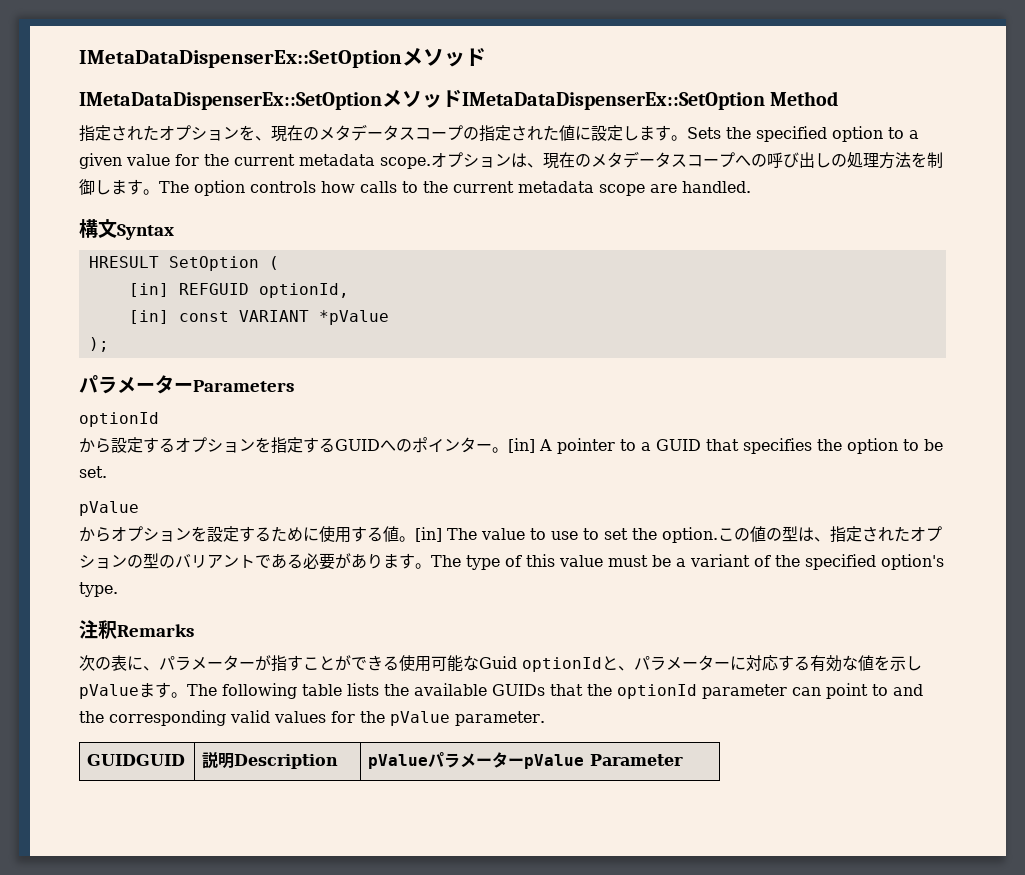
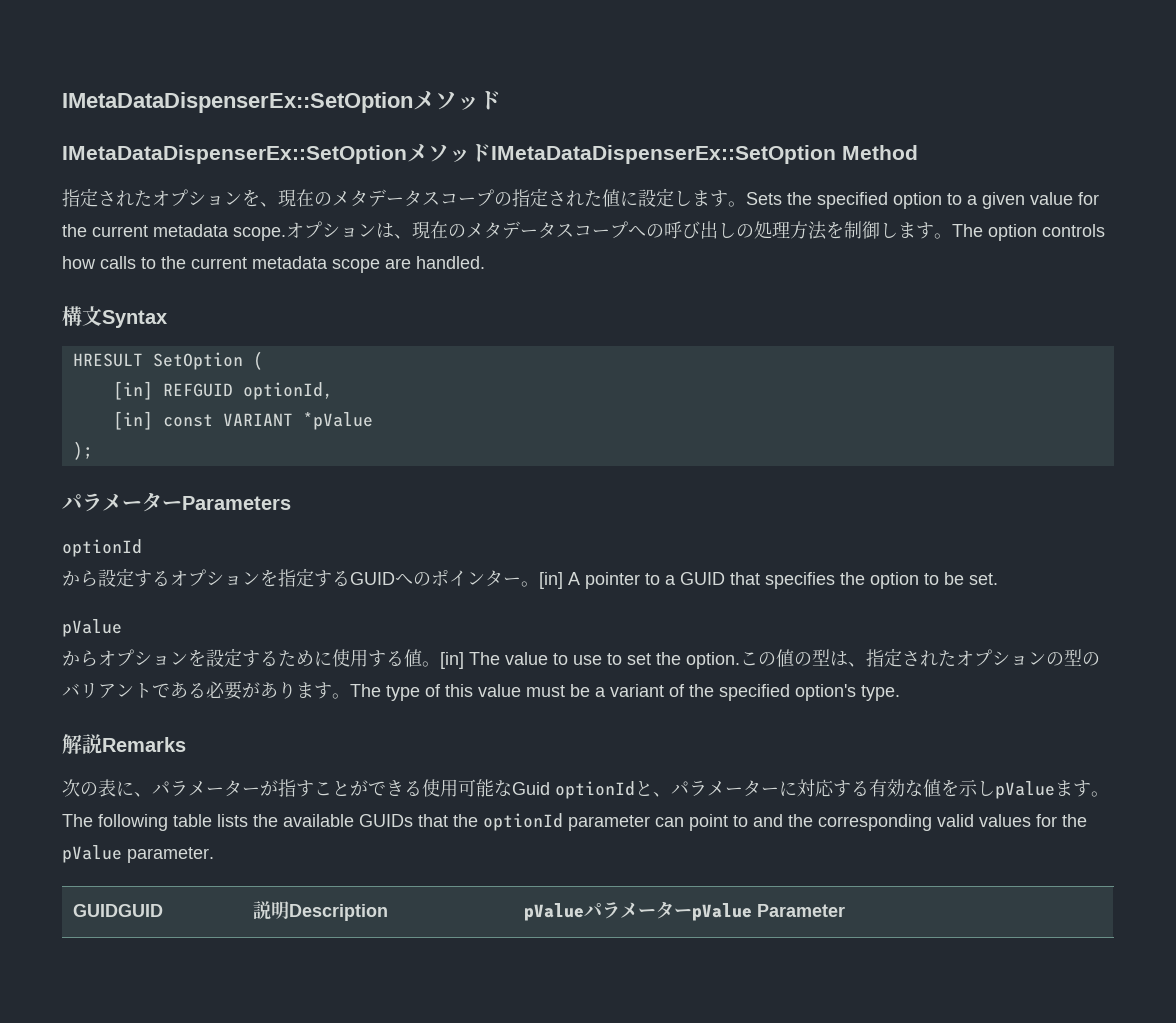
[79,620,117,639] 注釈 -> [62,734,102,754] 解説

